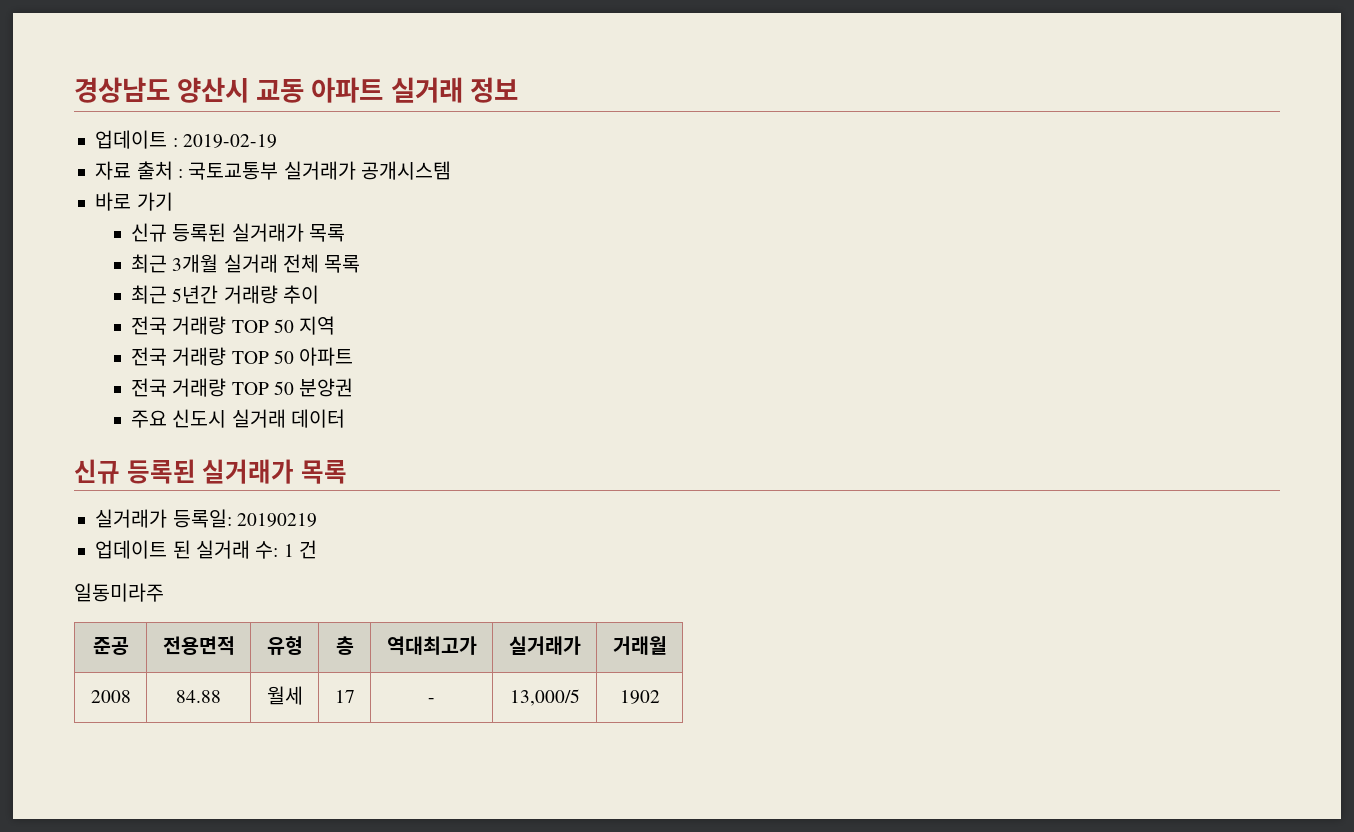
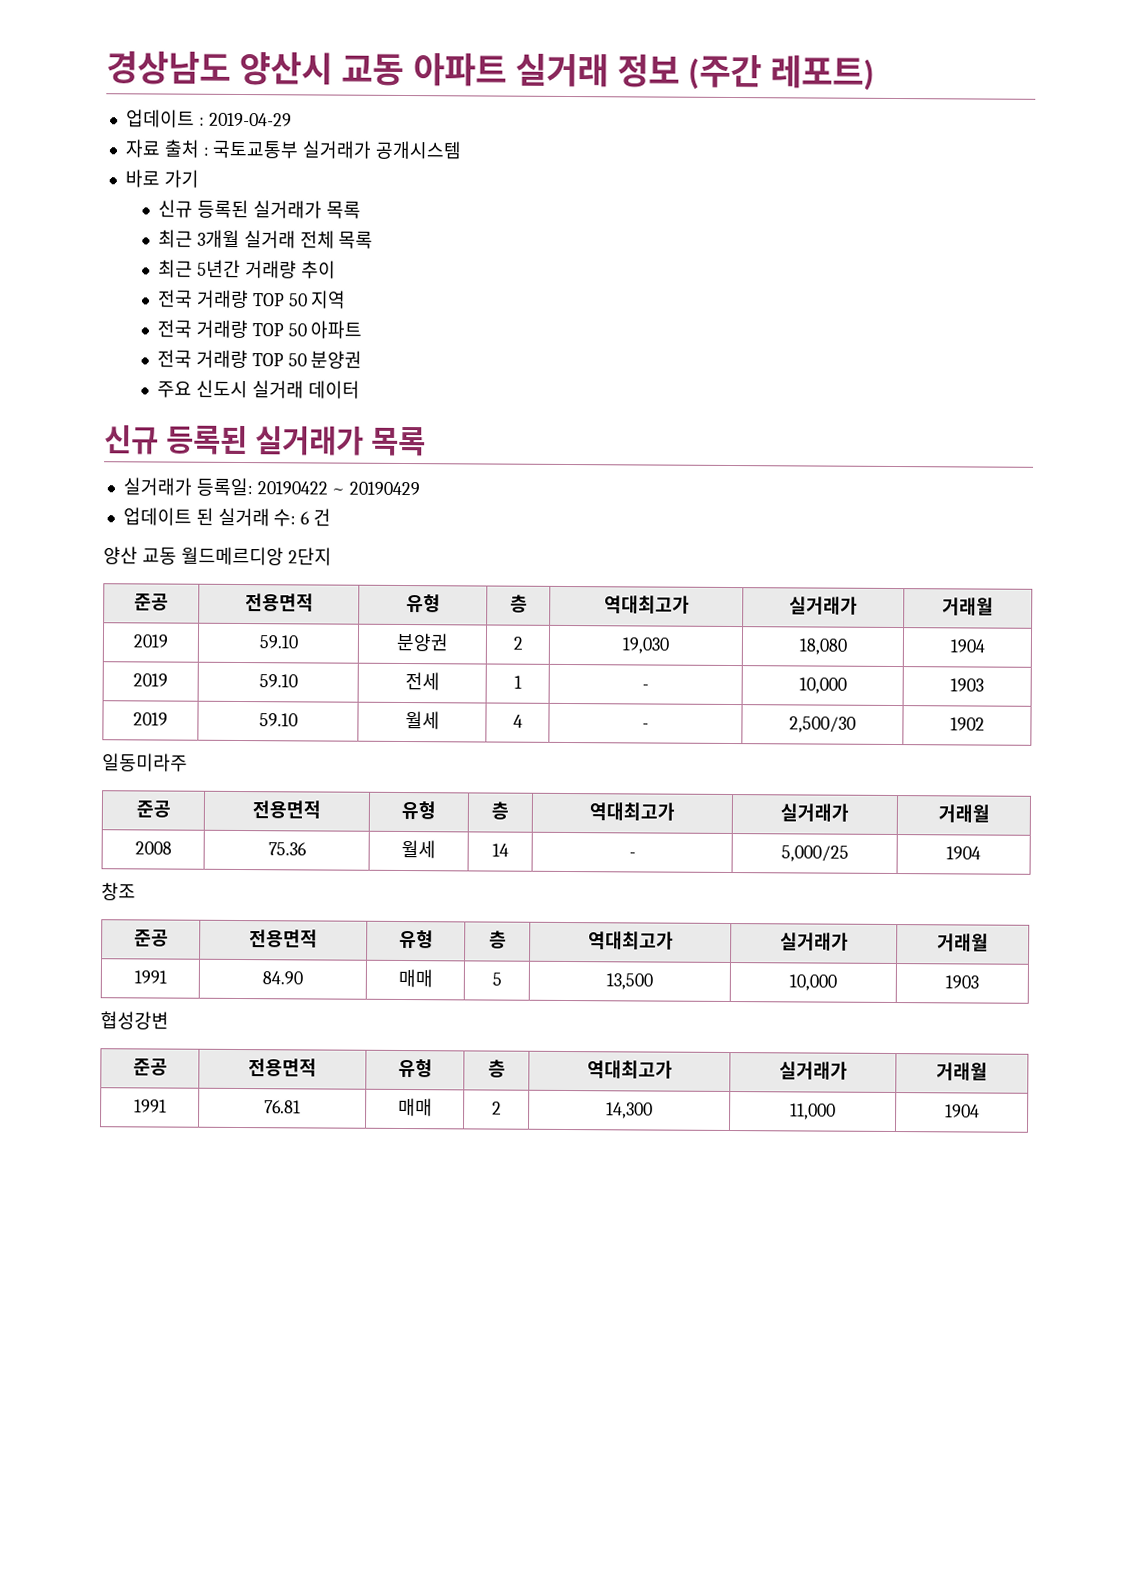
(518, 90) none -> [688,54,876,91] (주간 레포트)
[182,134,277,148] 2019-02-19 -> [208,112,292,127] 2019-04-29
[236,513,317,527] 20190219 -> [256,481,421,496] 20190422 ~ 20190429
[283,540,317,559] 1 건 -> [300,508,332,527] [103,546,332,566] [134,593,169,611] [244,593,314,612] [405,594,441,613] [509,594,528,613] [603,595,690,614] [789,596,858,615] [942,597,994,616] [133,634,168,648] [258,635,298,649] [396,632,449,652] [512,636,523,650] [622,637,669,654] [798,638,847,655] [949,639,985,653] [133,673,168,687] [258,674,298,688] [404,672,440,691] [513,675,522,689] [642,684,649,690] [798,677,847,694] [950,678,984,692] [133,712,168,726] [258,713,298,727] [404,711,440,730] [512,714,523,728] [642,723,649,729] [789,716,856,733] [949,717,985,731] 6 건 // 양산 교동 월드메르디앙 2단지 // 준공 | 전용면적 | 유형 | 층 | 역대최고가 | 실거래가 | 거래월 // 2019 | 59.10 | 분양권 | 2 | 19,030 | 18,080 | 1904 // 2019 | 59.10 | 전세 | 1 | - | 10,000 | 1903 // 2019 | 59.10 | 월세 | 4 | - | 2,500/30 | 1902
[176,690,221,703] [266,686,303,705] [334,690,355,703] [428,698,435,703] [509,689,580,706] [619,690,660,704] 84.88 | 월세 | 17 | - | 13,000/5 | 1902 -> [267,842,307,856] [401,839,436,859] [491,843,509,857] [628,852,636,858] [780,845,849,862] [946,846,981,860] [101,882,136,901] [133,929,169,947] [249,929,318,948] [398,929,434,949] [488,930,507,949] [587,931,674,950] [779,932,849,951] [937,933,989,952] [133,970,167,984] [262,971,303,985] [397,968,433,988] [491,972,502,986] [606,973,653,990] [789,974,837,991] [945,975,979,989] [100,1011,169,1030] [132,1058,168,1076] [248,1058,317,1077] [397,1058,433,1078] [487,1059,506,1078] [586,1060,673,1079] [778,1061,848,1080] [936,1062,988,1081] [133,1099,167,1113] [264,1100,301,1114] [397,1097,433,1117] [491,1101,502,1115] [606,1102,653,1119] [790,1103,836,1120] [944,1104,980,1118] 75.36 | 월세 | 14 | - | 5,000/25 | 1904 // 창조 // 준공 | 전용면적 | 유형 | 층 | 역대최고가 | 실거래가 | 거래월 // 1991 | 84.90 | 매매 | 5 | 13,500 | 10,000 | 1903 // 협성강변 // 준공 | 전용면적 | 유형 | 층 | 역대최고가 | 실거래가 | 거래월 // 1991 | 76.81 | 매매 | 2 | 14,300 | 11,000 | 1904

